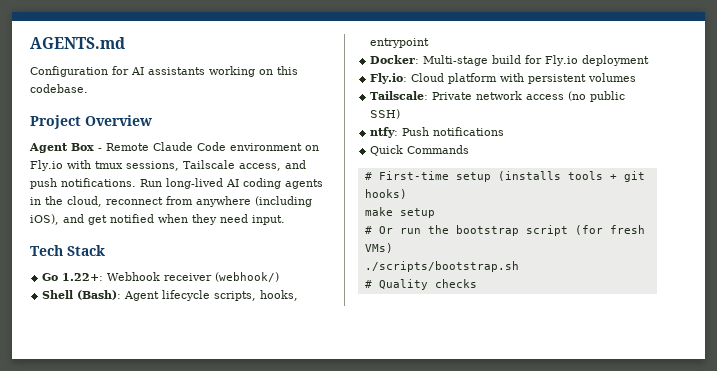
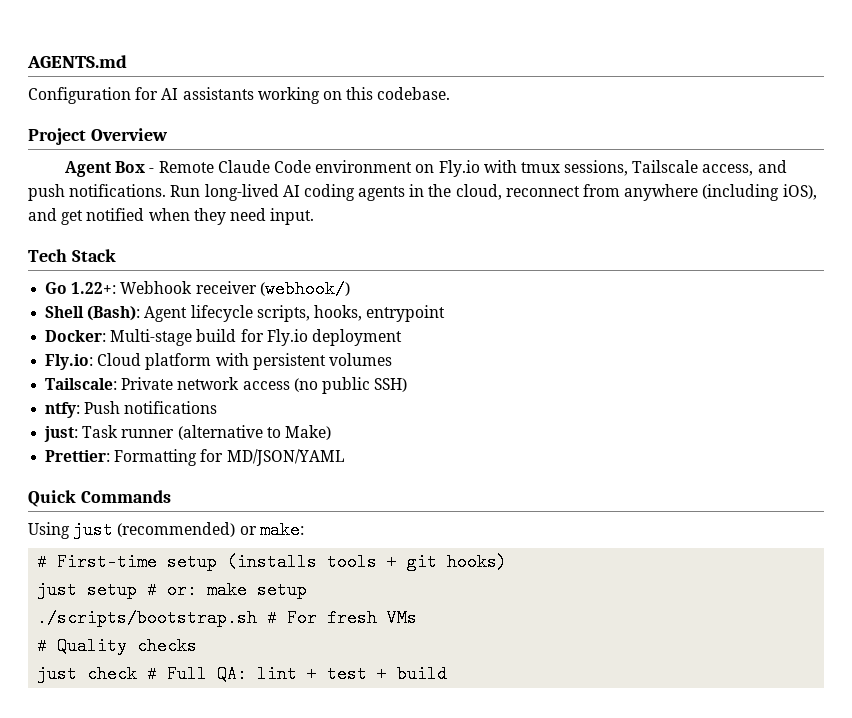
[370,145,470,156] Quick Commands -> [44,425,331,442] [45,449,345,466] [28,490,171,507] [28,521,304,539] just: Task runner (alternative to Make) // Prettier: Formatting for MD/JSON/YAML // Quick Commands // Using just (recommended) or make:
[364,207,435,218] [364,225,645,236] [364,243,393,253] [364,261,519,272] [364,279,477,290] make setup // # Or run the bootstrap script (for fresh VMs) // ./scripts/bootstrap.sh // # Quality checks -> [37,581,308,599] [37,609,418,627] [37,637,198,655] [37,665,448,683] just setup # or: make setup // ./scripts/bootstrap.sh # For fresh VMs // # Quality checks // just check # Full QA: lint + test + build

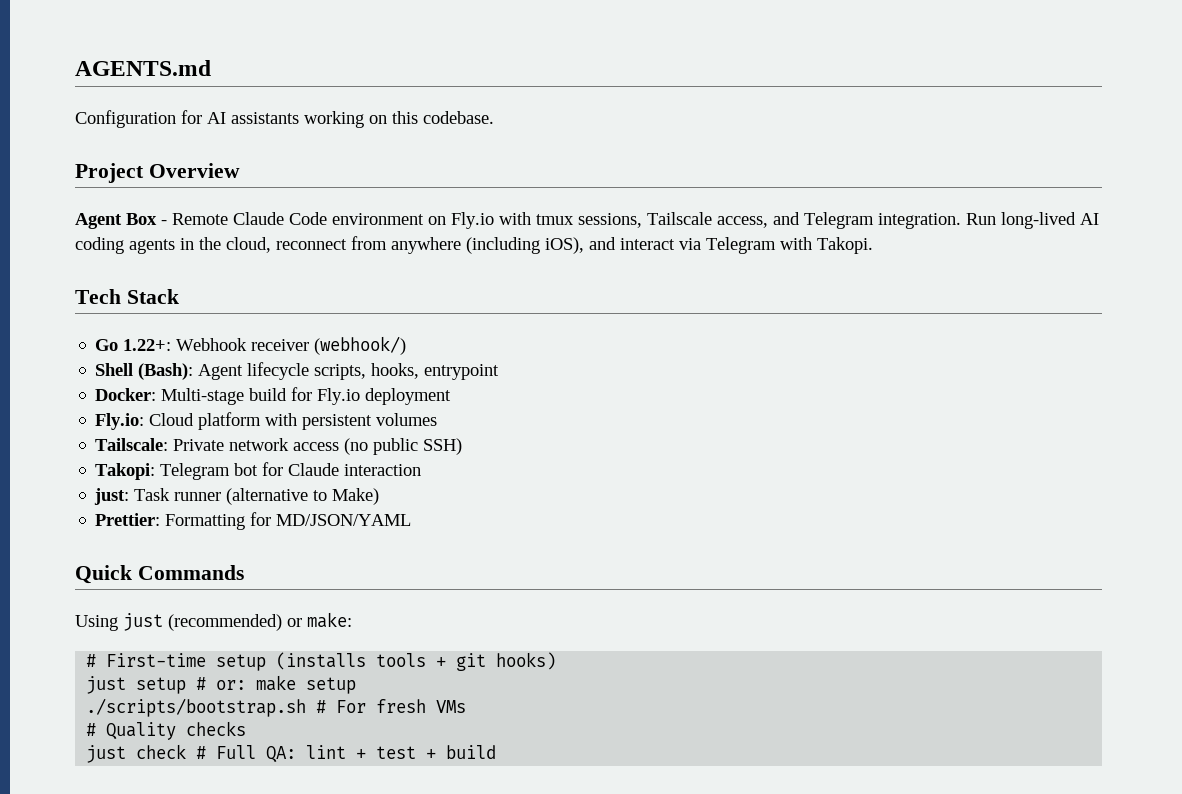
[28,184,167,201] push notifications. -> [804,212,961,229] Telegram integration.
[61,208,315,225] get notified when they need input. -> [620,237,873,254] interact via Telegram with Takopi.
[45,401,218,418] ntfy: Push notifications -> [95,462,422,480] Takopi: Telegram bot for Claude interaction

